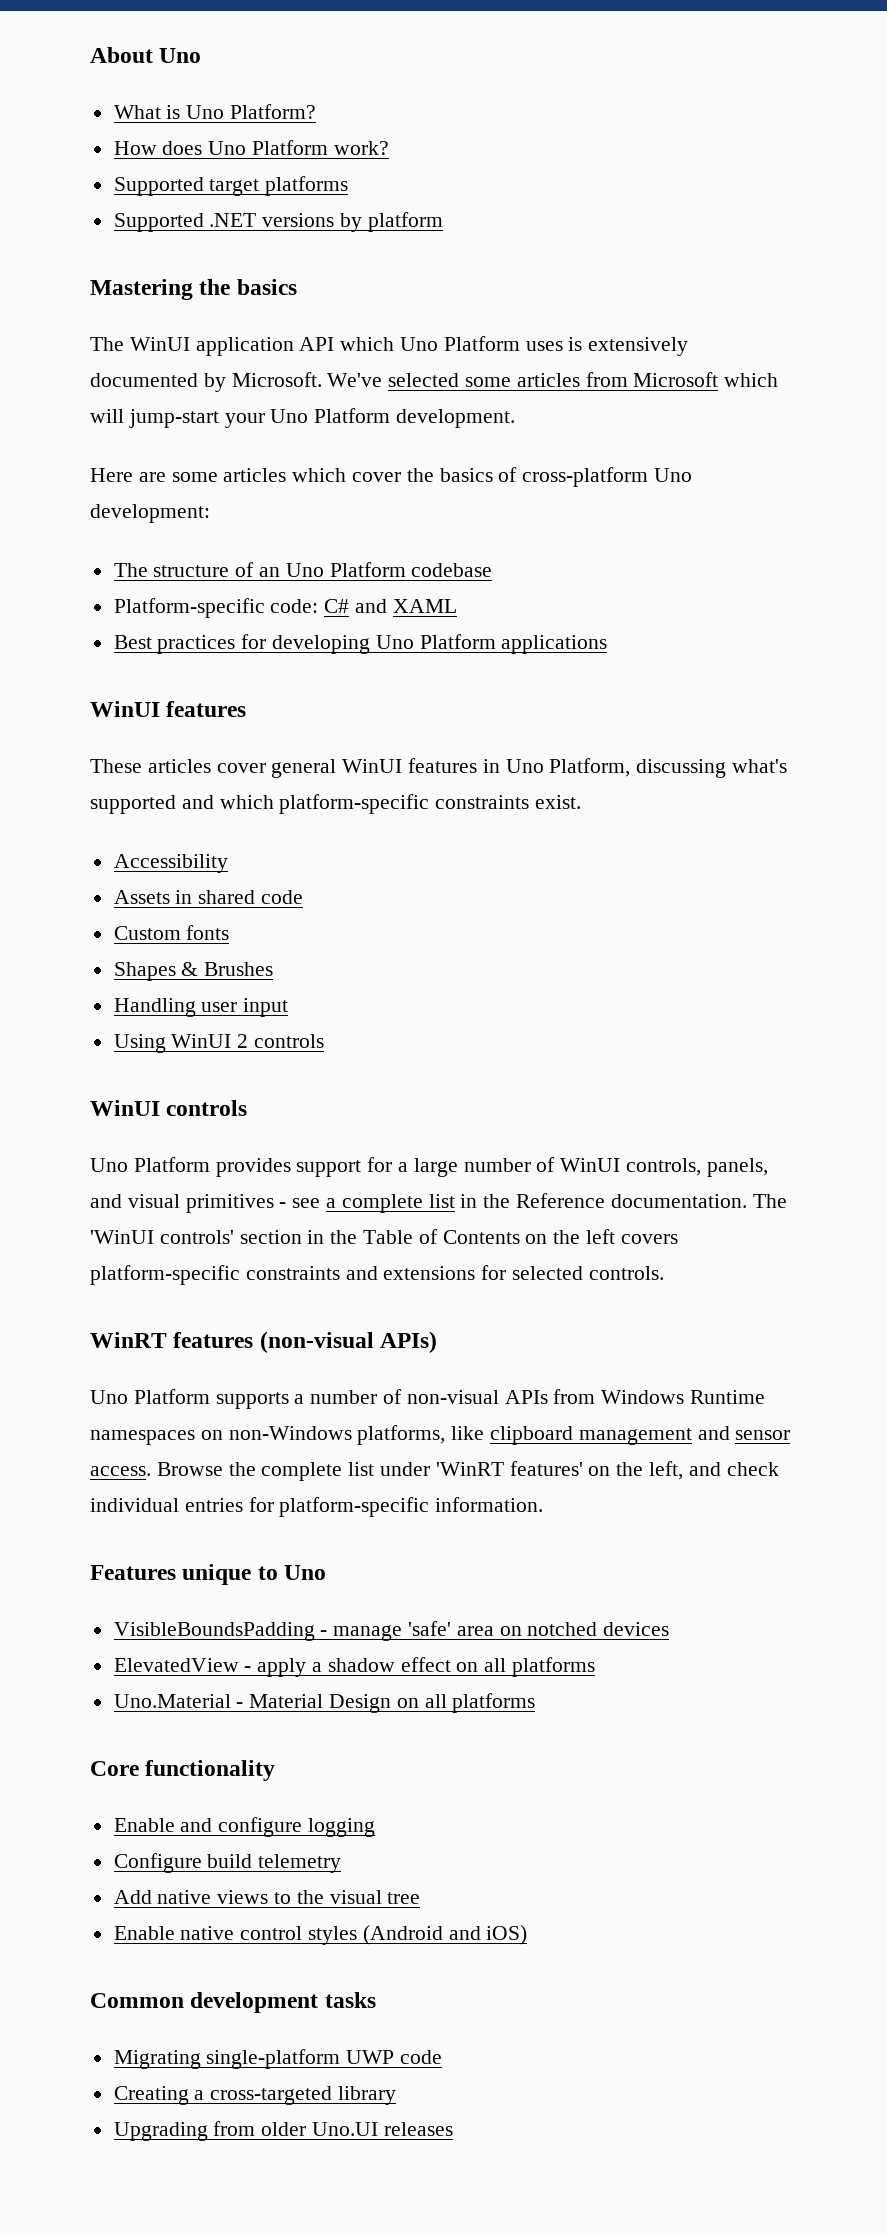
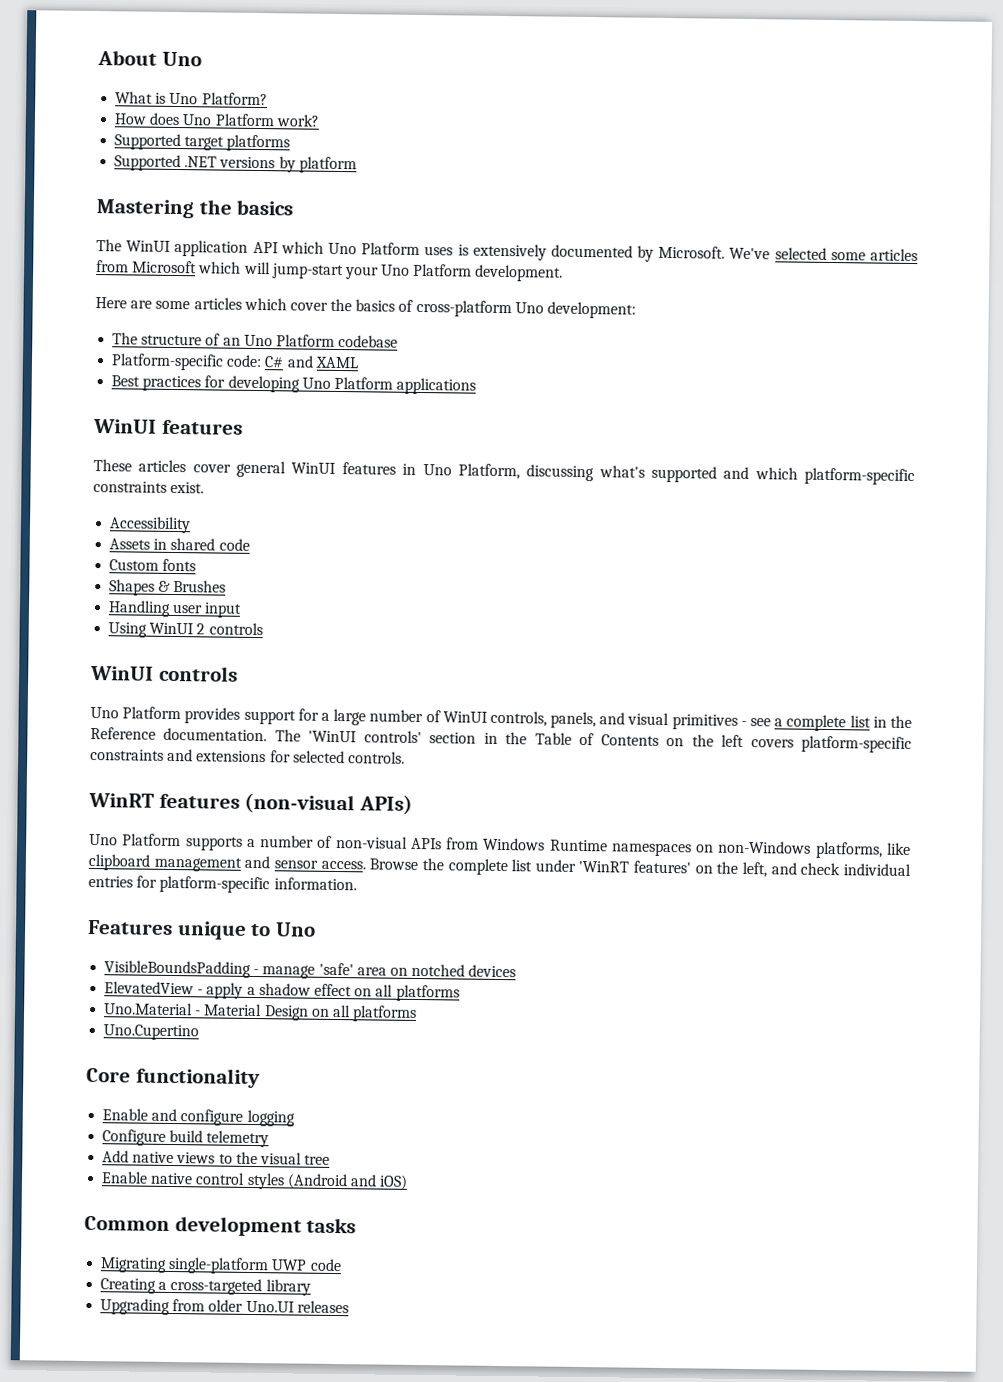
(536, 1703) none -> [103,1024,200,1041] // Uno.Cupertino

